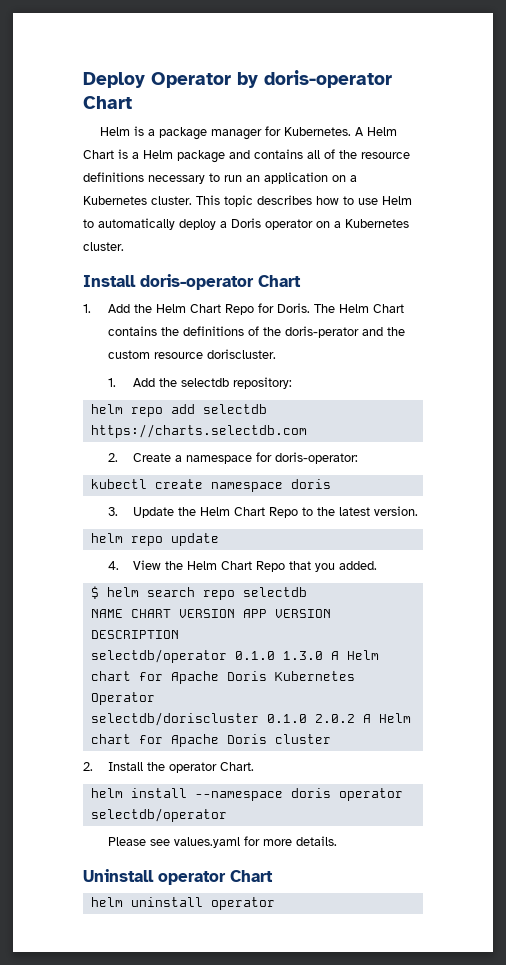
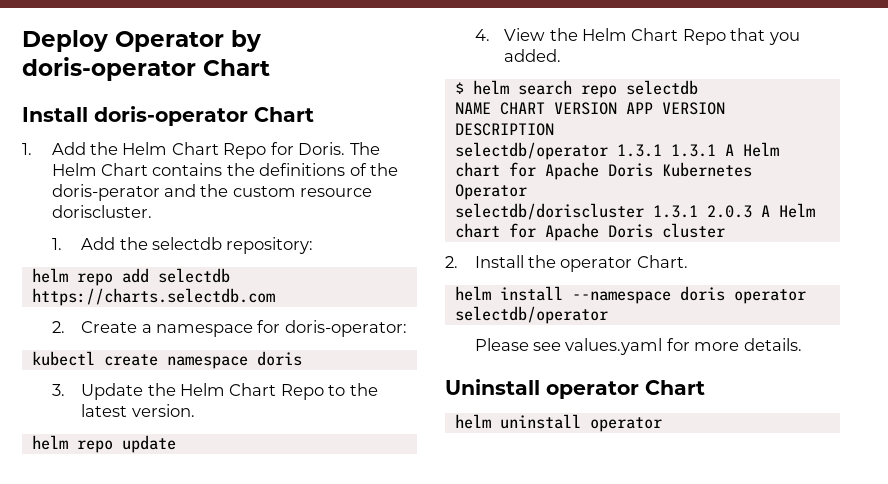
[100,126,398,140] [83,149,410,163] [83,172,357,184] [83,195,412,207] [83,218,409,230] [83,242,124,251] // Helm is a package manager for Kubernetes. A Helm Chart is a Helm package and contains all of the resource definitions necessary to run an application on a Kubernetes cluster. This topic describes how to use Helm to automatically deploy a Doris operator on a Kubernetes cluster. -> (270, 67) none
[234,651,323,660] 0.1.0 1.3.0 -> [616,144,716,157] 1.3.1 1.3.1
[266,714,355,723] 0.1.0 2.0.2 -> [652,205,752,218] 1.3.1 2.0.3

